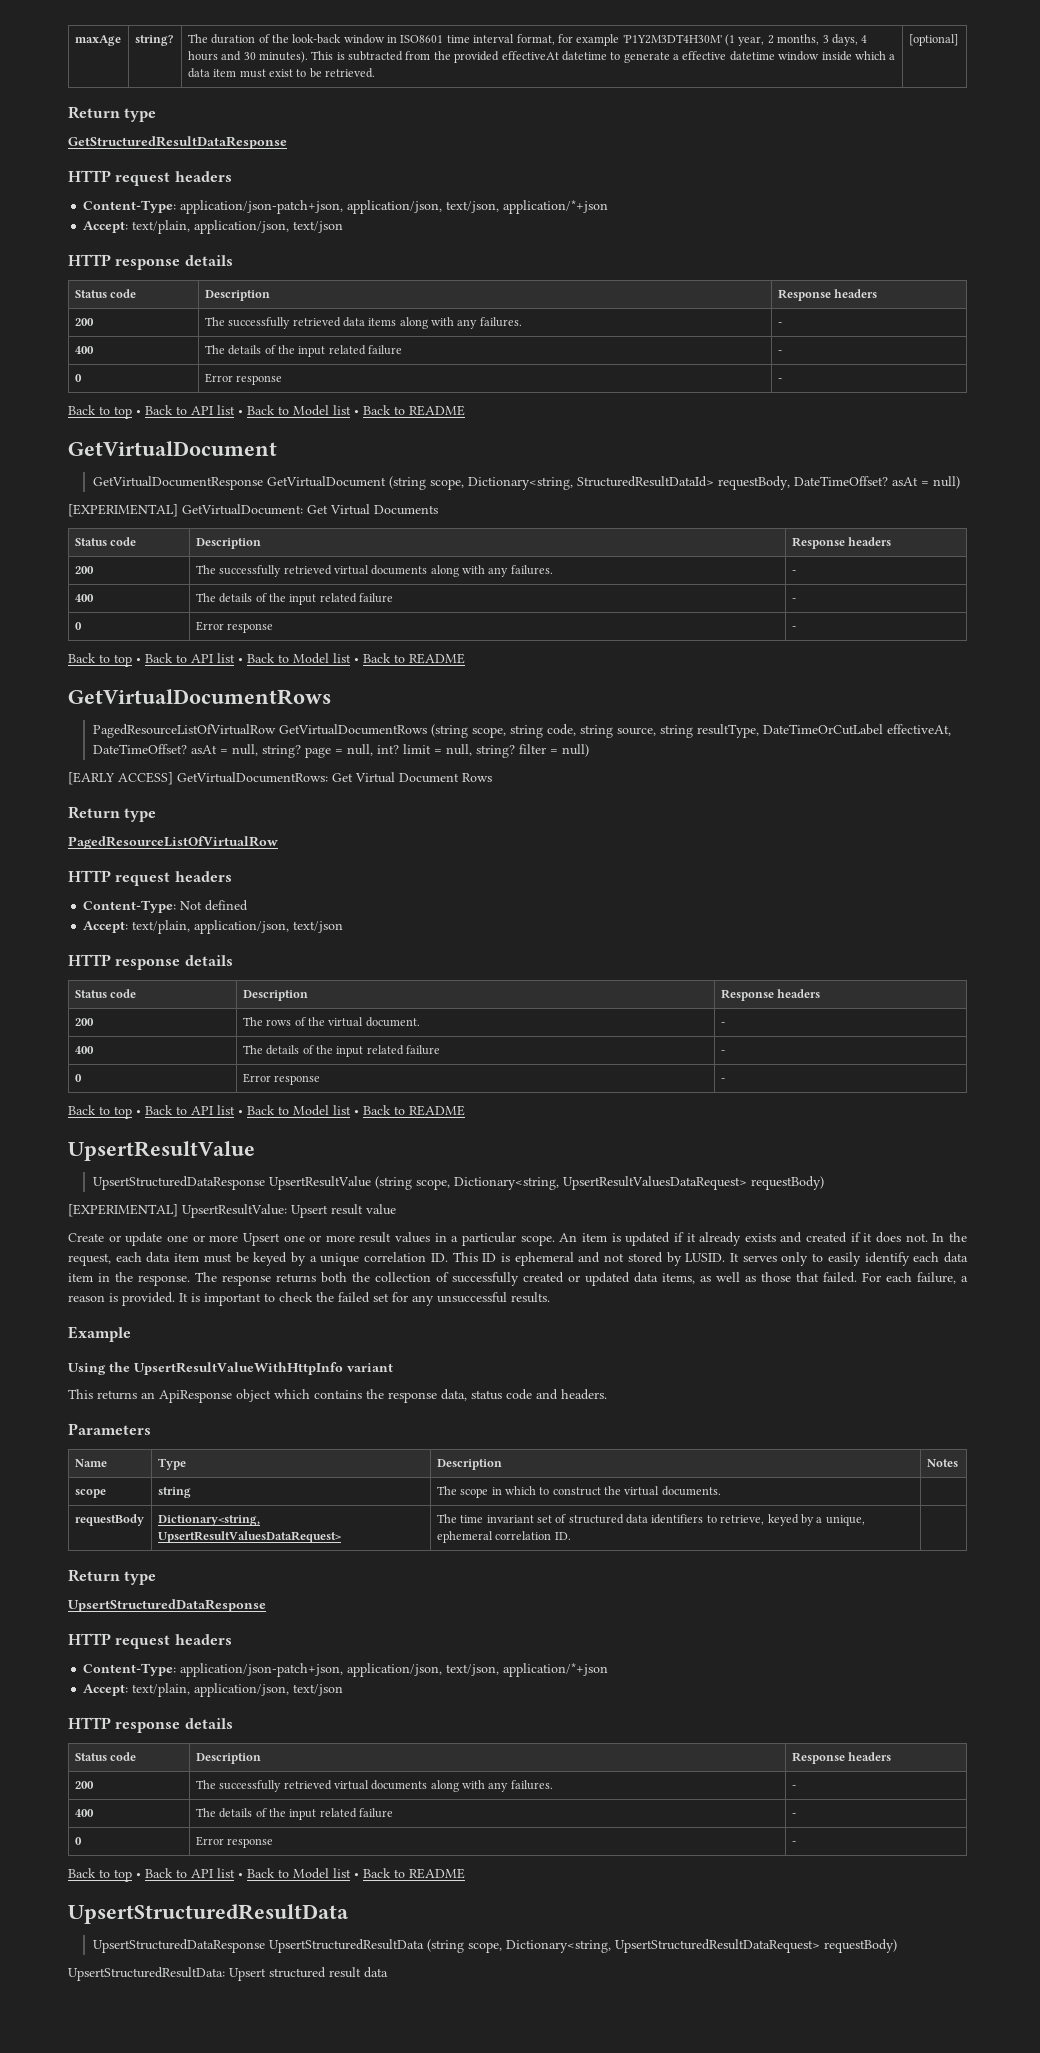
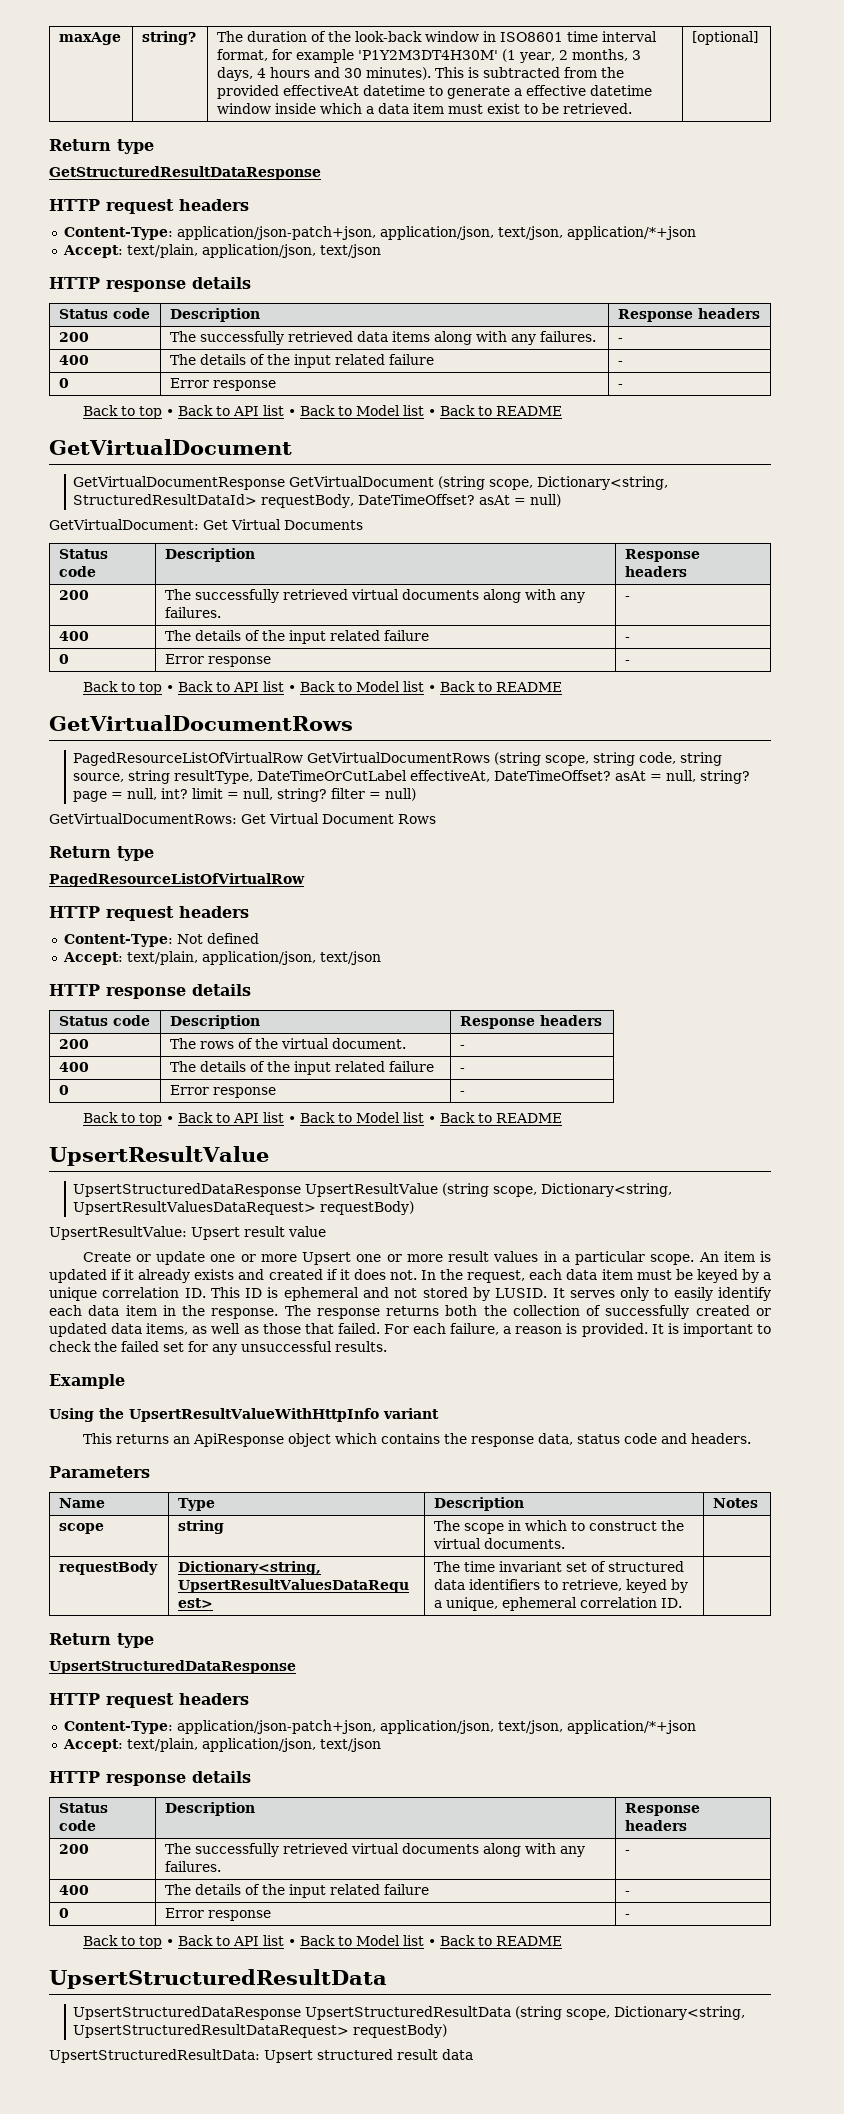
[68,504,178,517] [EXPERIMENTAL] -> (562, 500) none
[68,772,173,785] [EARLY ACCESS] -> (417, 794) none
[68,1204,178,1217] [EXPERIMENTAL] -> (415, 1208) none

